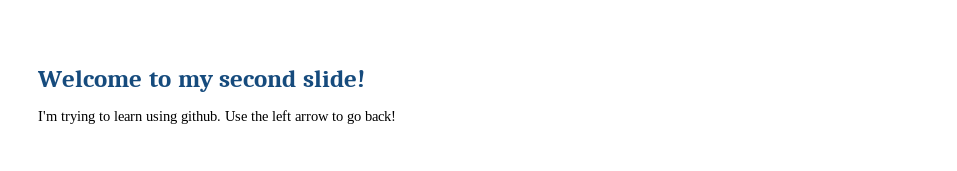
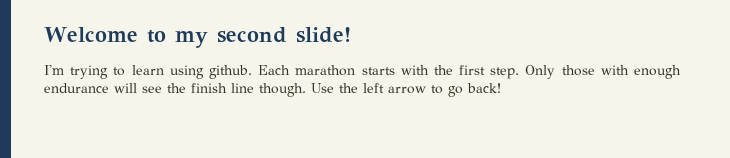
(221, 117) none -> [258,65,681,79] [44,83,306,97] Each marathon starts with the first step. Only those with enough endurance will see the finish line though.

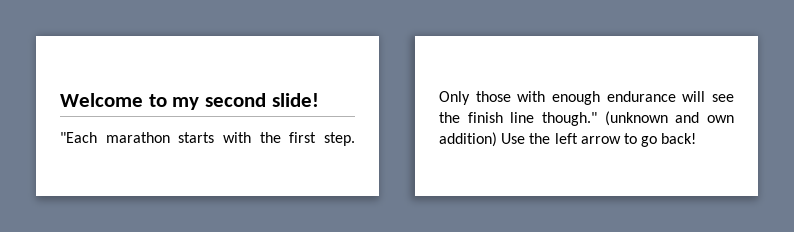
[44,64,291,79] I'm trying to learn using github. Each -> [60,132,97,143] "Each
[259,83,306,97] though. -> [542,111,734,126] [439,132,497,147] though." (unknown and own addition)

